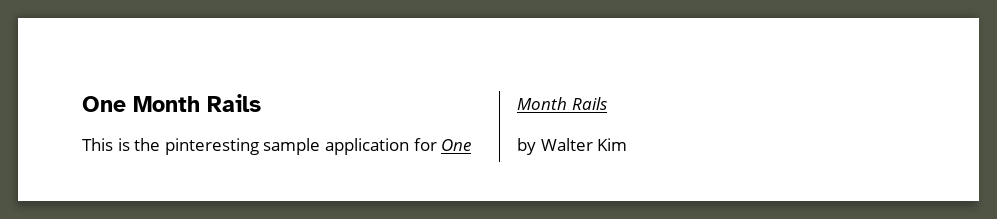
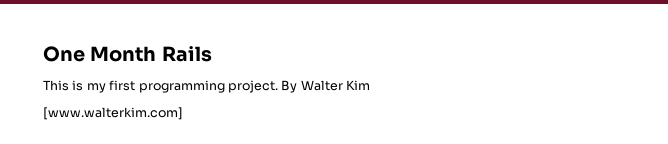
[134,138,472,155] [517,97,607,110] [517,138,536,155] the pinteresting sample application for One Month Rails // by -> [86,80,298,93] my first programming project. By
(628, 144) none -> [43,107,183,120] // [www.walterkim.com]

